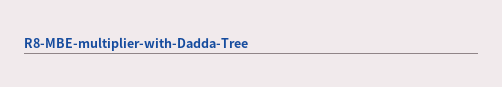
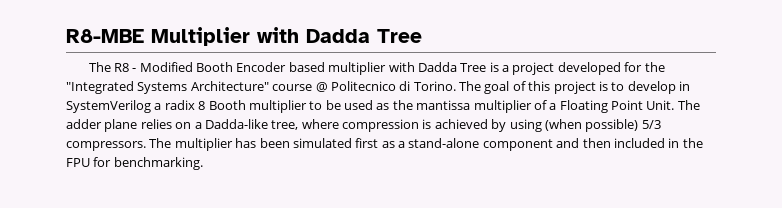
[24,37,248,51] R8-MBE-multiplier-with-Dadda-Tree -> [66,27,422,46] [88,62,665,75] [66,81,690,94] [66,100,700,113] [66,119,661,132] [66,138,703,151] [66,157,203,170] R8-MBE Multiplier with Dadda Tree // The R8 - Modified Booth Encoder based multiplier with Dadda Tree is a project developed for the "Integrated Systems Architecture" course @ Politecnico di Torino. The goal of this project is to develop in SystemVerilog a radix 8 Booth multiplier to be used as the mantissa multiplier of a Floating Point Unit. The adder plane relies on a Dadda-like tree, where compression is achieved by using (when possible) 5/3 compressors. The multiplier has been simulated first as a stand-alone component and then included in the FPU for benchmarking.

